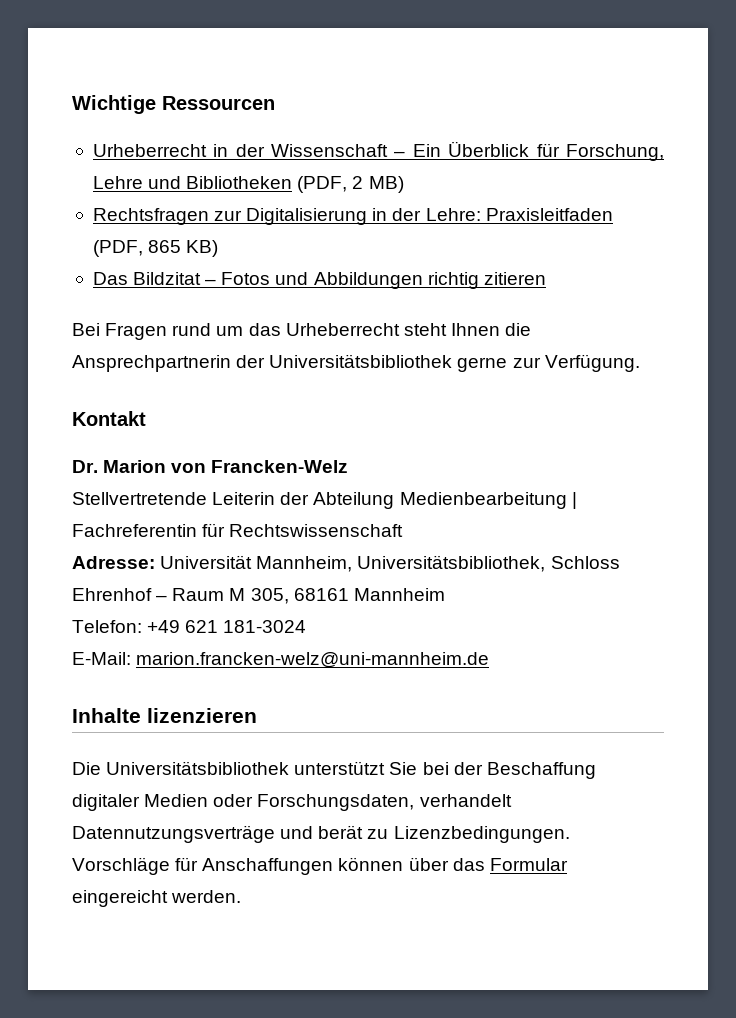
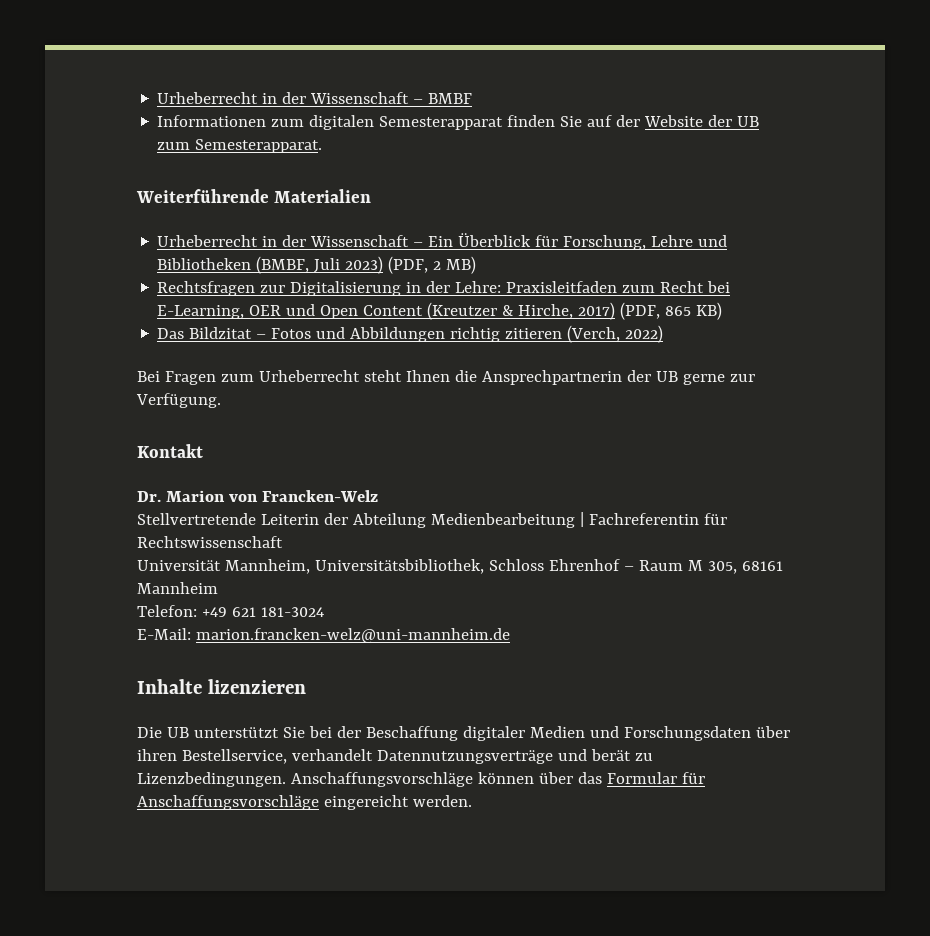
[72,95,275,114] Wichtige Ressourcen -> [157,92,473,104] [157,115,760,130] [157,139,323,153] [136,189,372,203] Urheberrecht in der Wissenschaft – BMBF // Informationen zum digitalen Semesterapparat finden Sie auf der Website der UB zum Semesterapparat. // Weiterführende Materialien
(293, 182) none -> [256,256,384,274] (BMBF, Juli 2023)
(613, 214) none -> [622,281,731,293] [157,302,616,320] zum Recht bei E-Learning, OER und Open Content (Kreutzer & Hirche, 2017)
(546, 278) none -> [567,325,664,343] (Verch, 2022)
[172,323,281,336] rund um das -> [220,374,254,382] zum
[269,354,453,368] Universitätsbibliothek -> [655,371,678,382] UB
[72,556,155,569] Adresse: -> (283, 542) none
[106,761,290,775] Universitätsbibliothek -> [166,727,189,738] UB
[213,794,415,811] oder Forschungsdaten, -> [589,726,790,741] [137,749,287,764] und Forschungsdaten über ihren Bestellservice,
[72,857,334,875] Vorschläge für Anschaffungen -> [290,772,473,787] Anschaffungsvorschläge
(568, 864) none -> [681,772,705,784] [137,795,319,810] für Anschaffungsvorschläge

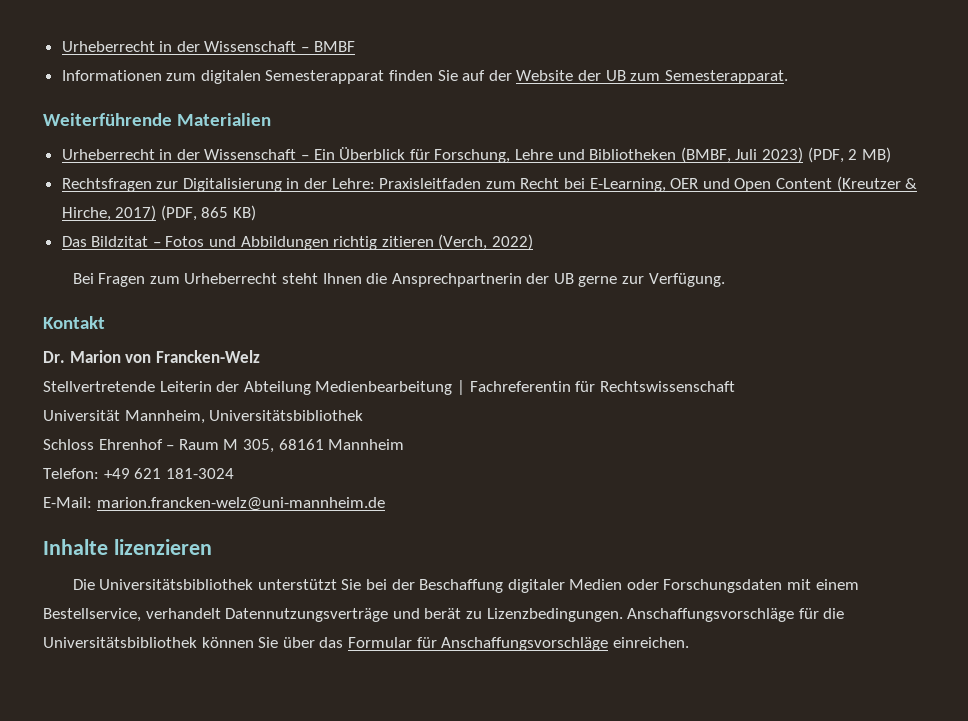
[314,559,484,574] Universitätsbibliothek, -> [209,410,364,421] Universitätsbibliothek //
[166,727,189,738] UB -> [99,579,254,590] Universitätsbibliothek
[589,726,790,741] [137,749,177,761] und Forschungsdaten über ihren -> [626,579,859,593] oder Forschungsdaten mit einem
[477,772,534,784] können -> [798,608,845,619] [43,637,279,648] für die Universitätsbibliothek können Sie
[323,795,472,810] eingereicht werden. -> [612,637,689,648] einreichen.

